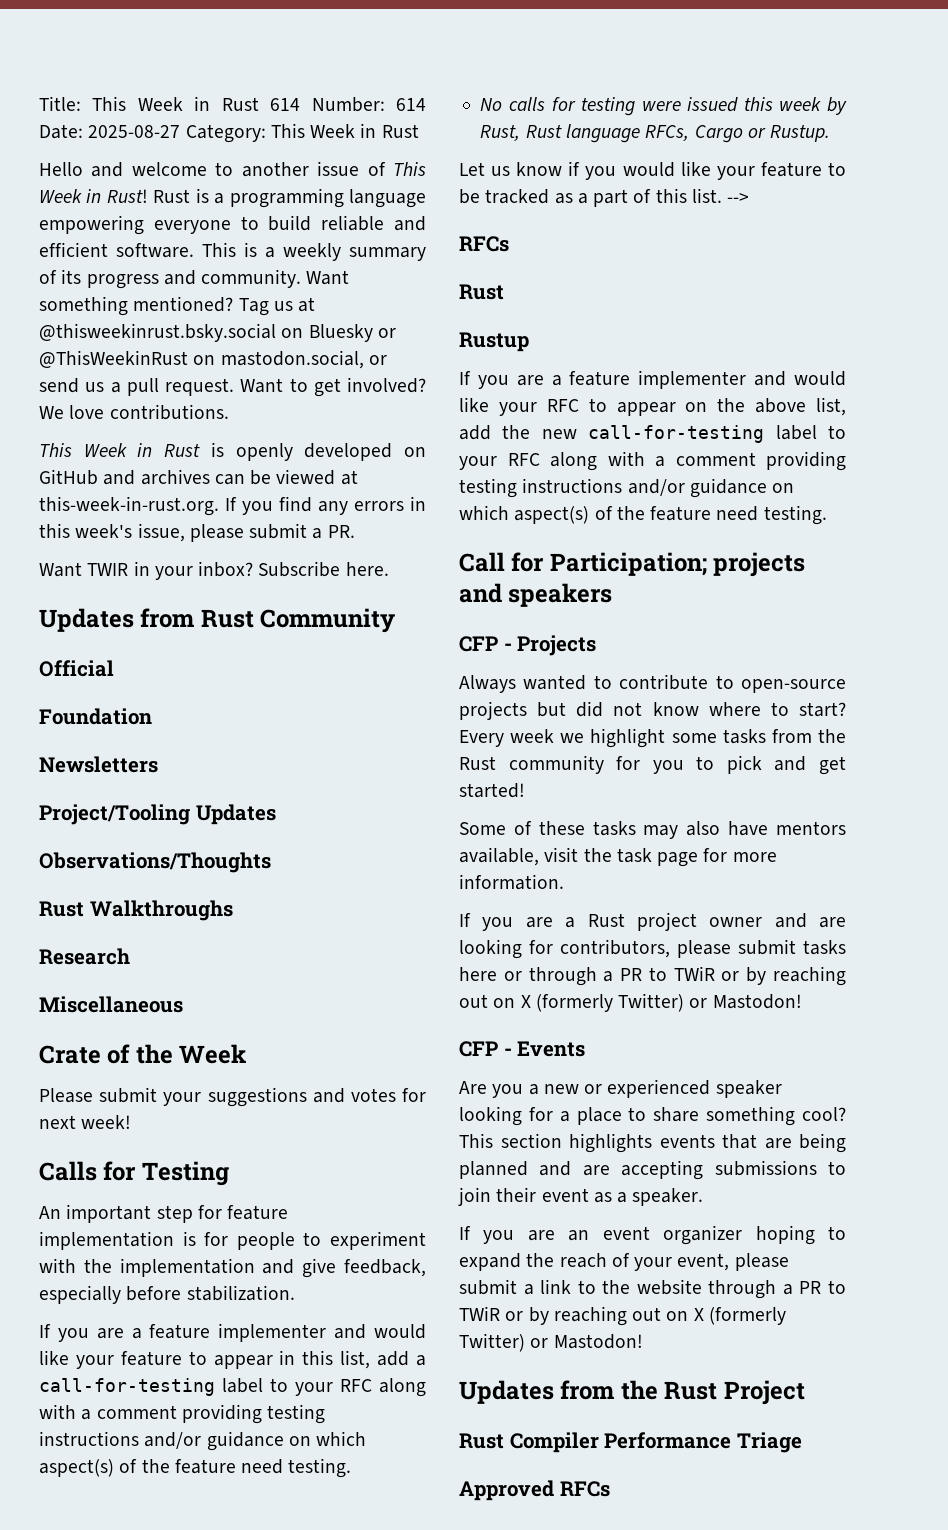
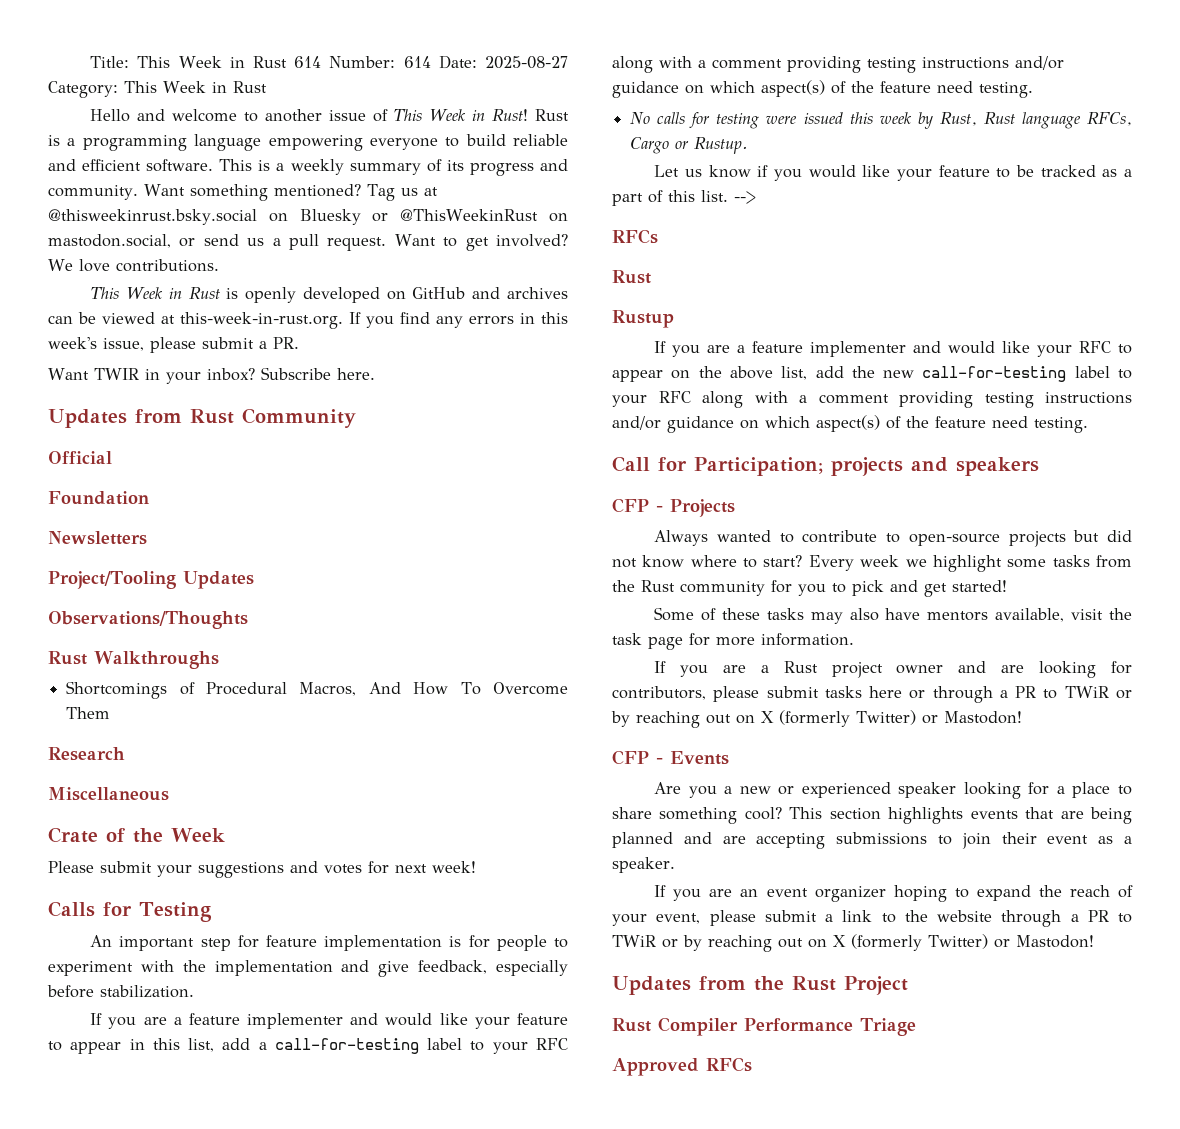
(233, 910) none -> [66,681,569,699] [66,707,111,719] // Shortcomings of Procedural Macros, And How To Overcome Them

